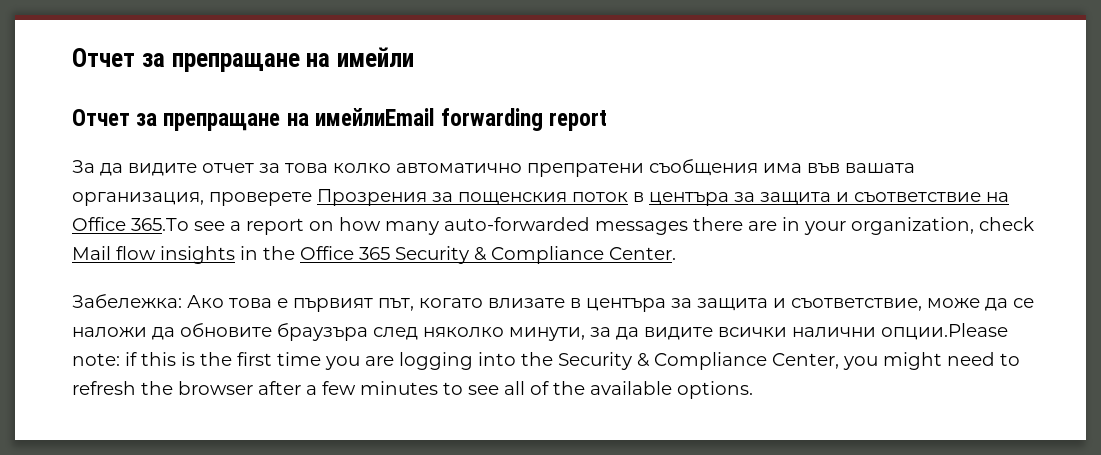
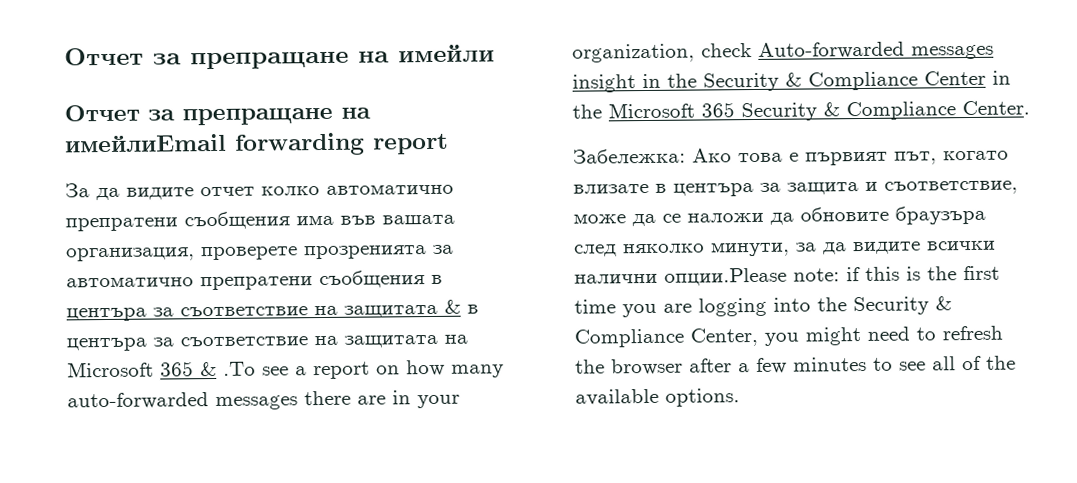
[259,163,328,173] за това -> (255, 191) none
[317,189,1009,206] [72,217,189,231] Прозрения за пощенския поток в центъра за защита и съответствие на Office 365.To -> [304,244,454,260] [66,270,443,291] [66,299,479,322] [66,334,468,352] [67,361,256,378] прозренията за автоматично препратени съобщения в центъра за съответствие на защитата & в центъра за съответствие на защитата на Microsoft 365 & .To
[72,246,354,264] Mail flow insights in the Office -> [758,41,994,60] [572,70,1011,93] [572,102,695,119] Auto-forwarded messages insight in the Security & Compliance Center in the Microsoft

